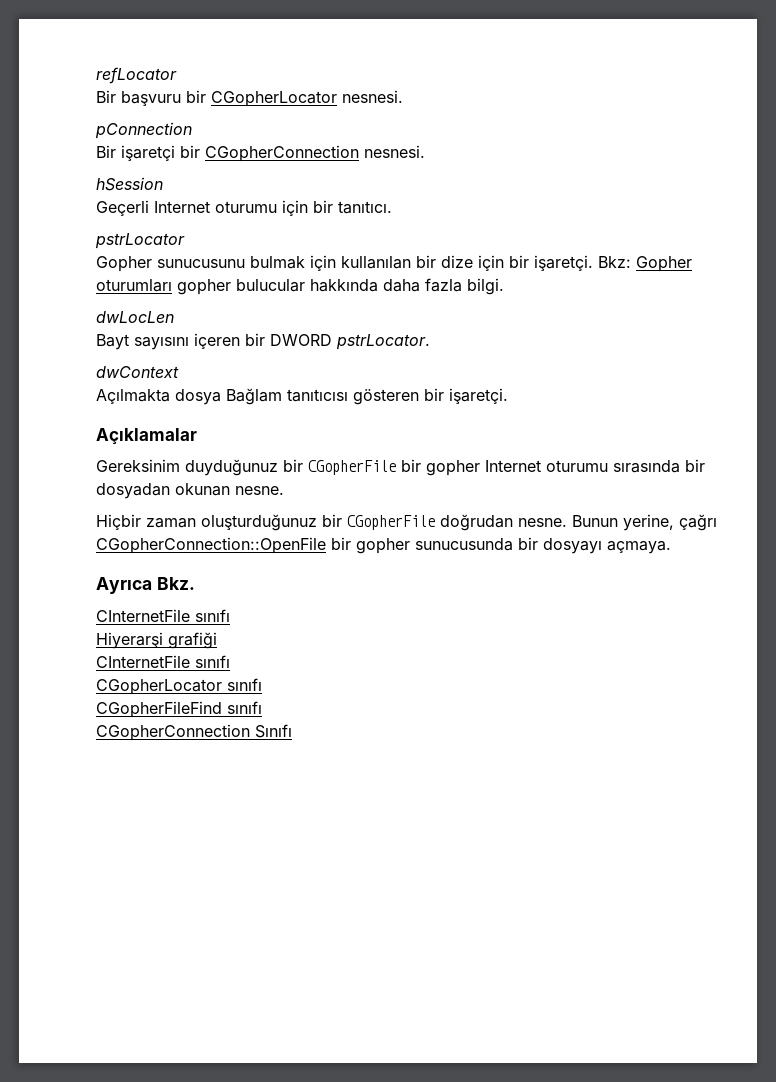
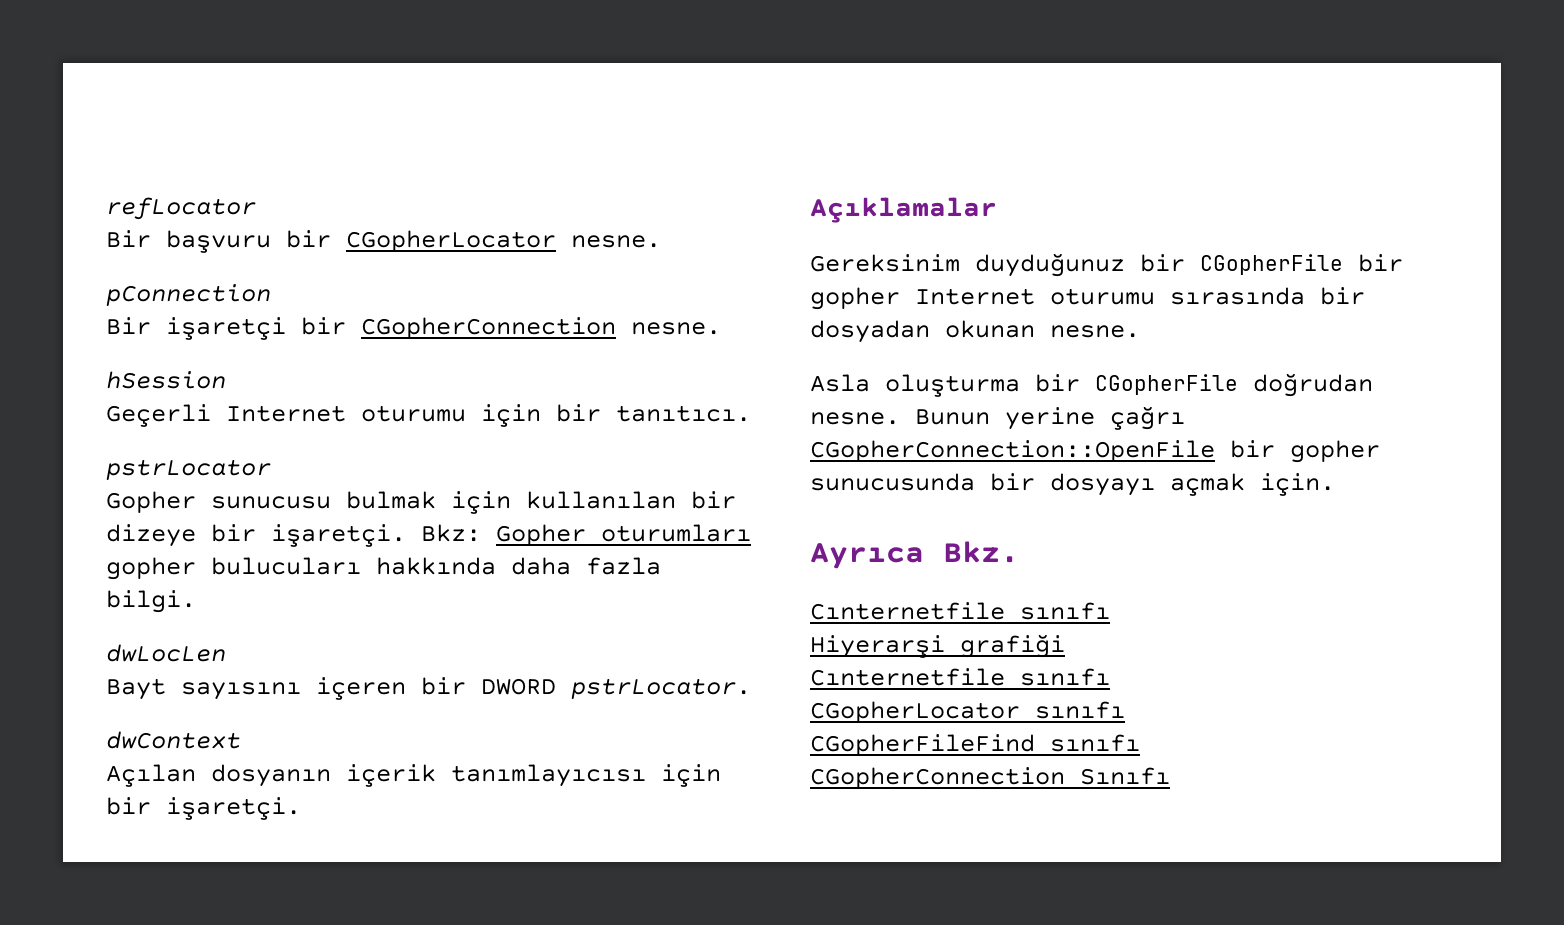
[342,90,403,103] nesnesi. -> [571,235,661,248] nesne.
[364,145,425,158] nesnesi. -> [631,322,721,335] nesne.
[157,259,245,268] sunucusunu -> [211,496,331,509] sunucusu
[441,255,504,271] dize için -> [106,524,196,547] dizeye
[236,279,305,292] bulucular -> [211,557,361,575] bulucuları
[96,388,419,405] Açılmakta dosya Bağlam tanıtıcısı gösteren -> [106,764,721,787] Açılan dosyanın içerik tanımlayıcısı için
[96,514,317,531] Hiçbir zaman oluşturduğunuz -> [810,374,1020,397] Asla oluşturma
[623,514,674,531] yerine, -> [1005,407,1095,430] yerine
[607,541,671,554] açmaya. -> [1170,473,1335,496] açmak için.
[96,609,190,622] CInternetFile -> [810,602,1005,620] Cınternetfile
[96,655,190,668] CInternetFile -> [810,668,1005,686] Cınternetfile

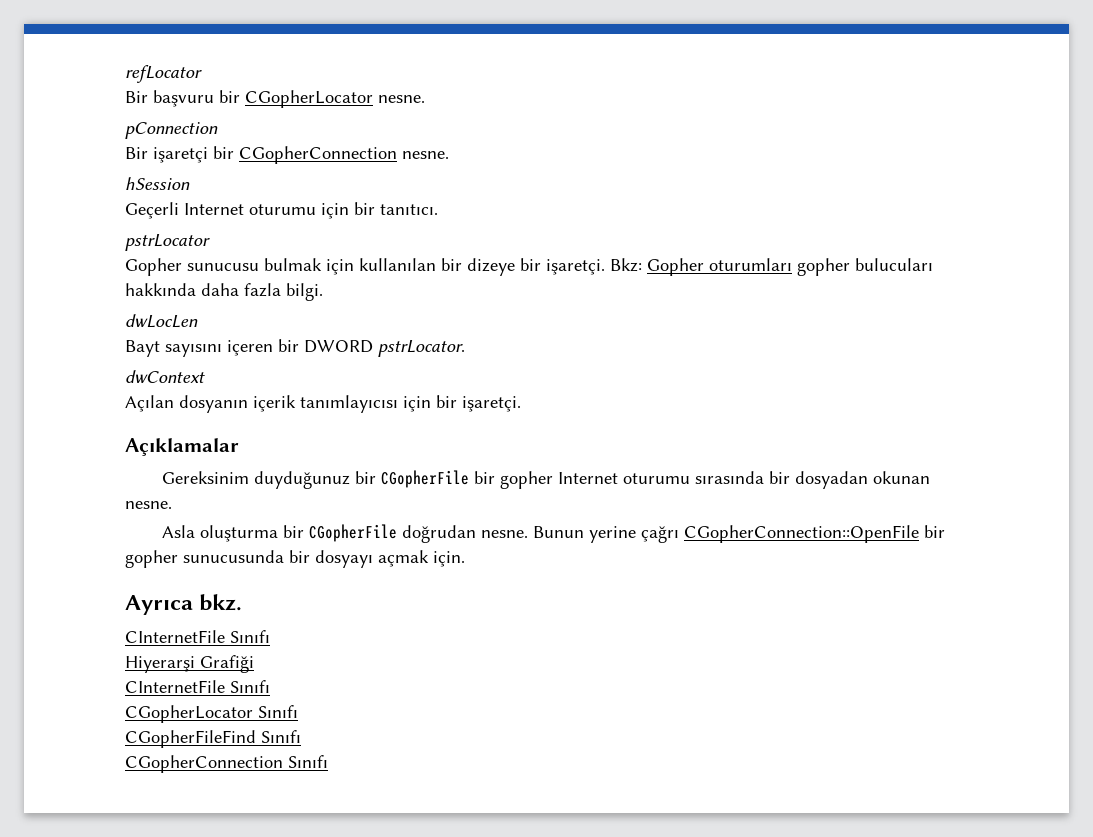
[943,541,1019,563] [810,602,1110,620] [810,634,1065,658] [810,668,1110,686] [810,701,1125,723] Bkz. // Cınternetfile sınıfı // Hiyerarşi grafiği // Cınternetfile sınıfı // CGopherLocator sınıfı -> [199,594,243,611] [125,630,270,643] [125,655,254,673] [125,680,270,693] [125,705,298,723] bkz. // CInternetFile Sınıfı // Hiyerarşi Grafiği // CInternetFile Sınıfı // CGopherLocator Sınıfı
[1050,734,1140,752] sınıfı -> [261,730,301,743] Sınıfı

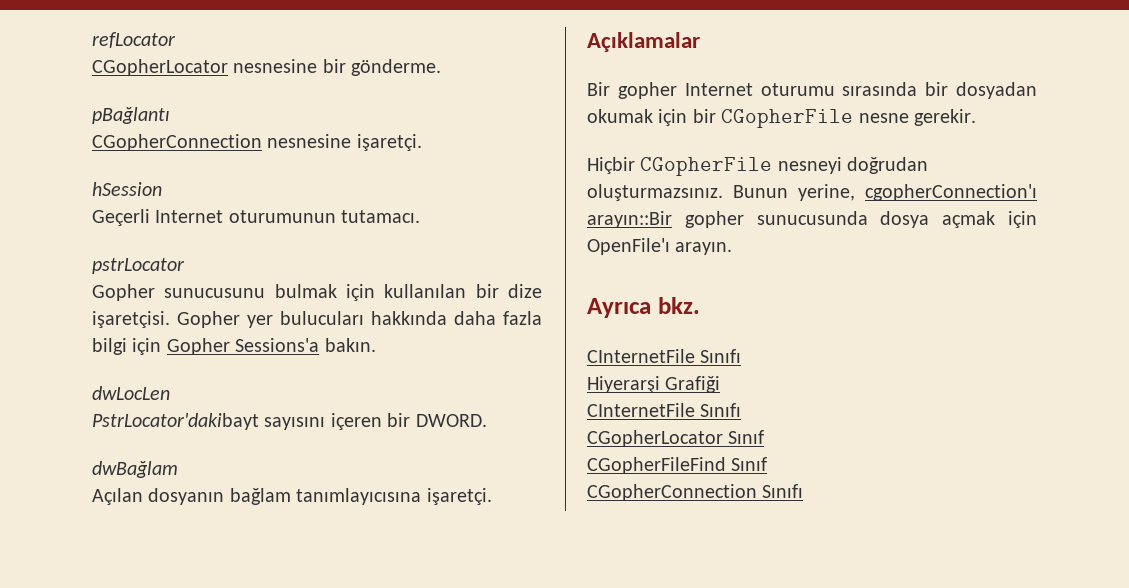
[125,90,425,108] [125,122,218,139] [125,146,449,164] Bir başvuru bir CGopherLocator nesne. // pConnection // Bir işaretçi bir CGopherConnection nesne. -> [92,59,442,76] [92,107,170,124] [92,134,422,151] CGopherLocator nesnesine bir gönderme. // pBağlantı // CGopherConnection nesnesine işaretçi.
[249,202,438,219] oturumu için bir tanıtıcı. -> [228,210,421,223] oturumunun tutamacı.
[187,263,259,271] sunucusu -> [164,288,266,298] sunucusunu
[467,258,933,276] [125,283,323,301] dizeye bir işaretçi. Bkz: Gopher oturumları gopher bulucuları hakkında daha fazla bilgi. -> [507,284,542,298] [92,311,542,328] [92,338,376,355] dize işaretçisi. Gopher yer bulucuları hakkında daha fazla bilgi için Gopher Sessions'a bakın.
[125,340,160,357] Bayt -> [92,413,259,430] PstrLocator'dakibayt
[304,340,465,357] [125,370,205,383] DWORD pstrLocator. // dwContext -> [415,414,487,427] [92,461,178,478] DWORD. // dwBağlam
[253,395,521,413] [125,438,239,456] [162,470,496,489] içerik tanımlayıcısı için bir işaretçi. // Açıklamalar // Gereksinim duyduğunuz bir CGopherFile bir -> [229,488,492,505] [587,32,700,52] [587,82,610,96] bağlam tanımlayıcısına işaretçi. // Açıklamalar // Bir
[873,471,931,484] [125,501,172,509] [162,524,946,543] [125,550,465,568] okunan nesne. // Asla oluşturma bir CGopherFile doğrudan nesne. Bunun yerine çağrı CGopherConnection::OpenFile bir gopher sunucusunda bir dosyayı açmak için. -> [587,109,976,128] [587,157,929,176] [587,184,1037,201] [587,211,1037,228] [587,238,733,255] okumak için bir CGopherFile nesne gerekir. // Hiçbir CGopherFile nesneyi doğrudan oluşturmazsınız. Bunun yerine, cgopherConnection'ı arayın::Bir gopher sunucusunda dosya açmak için OpenFile'ı arayın.
[258,705,298,718] Sınıfı -> [728,430,765,444] Sınıf
[261,730,301,743] Sınıfı -> [731,457,768,471] Sınıf

